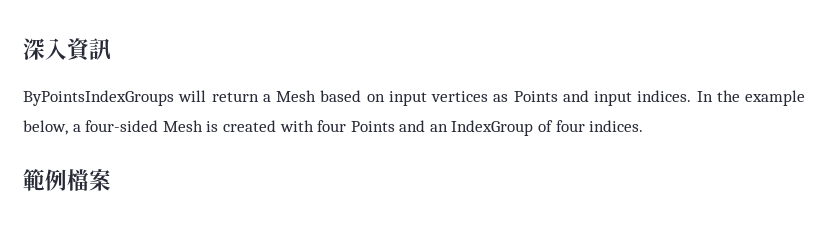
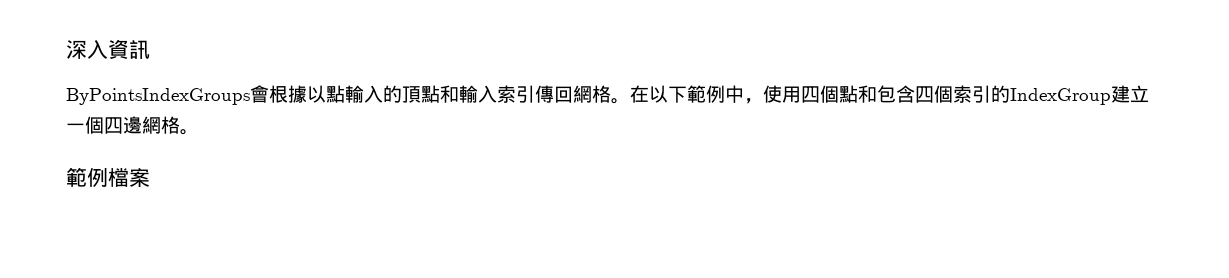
[178,90,805,106] [23,120,644,136] will return a Mesh based on input vertices as Points and input indices. In the example below, a four-sided Mesh is created with four Points and an IndexGroup of four indices. -> [250,85,1149,105] [66,116,199,135] 會根據以點輸入的頂點和輸入索引傳回網格。在以下範例中，使用四個點和包含四個索引的IndexGroup建立一個四邊網格。

